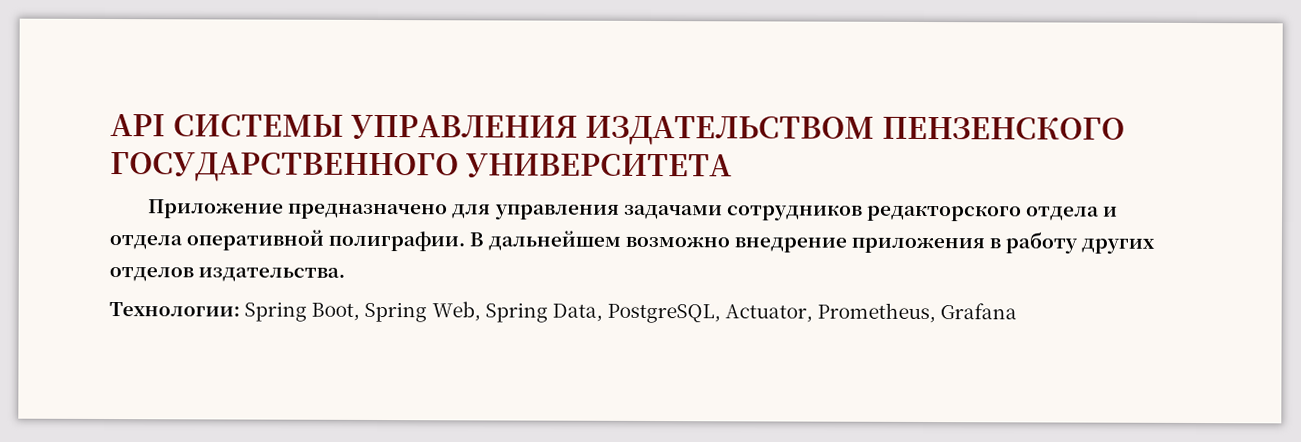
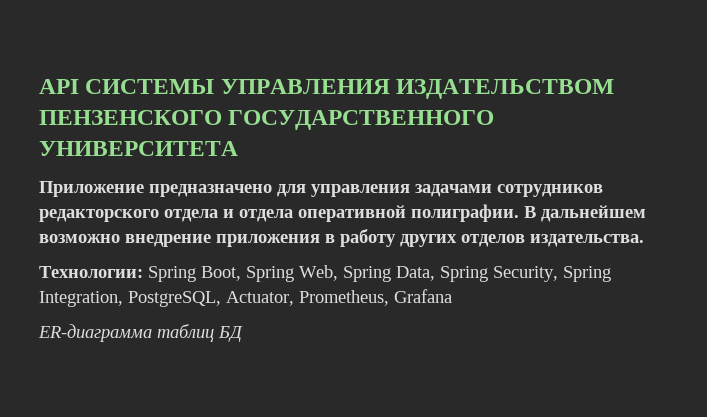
(603, 312) none -> [440,266,611,282] [39,291,123,307] Spring Security, Spring Integration,
(1018, 311) none -> [38,324,243,342] // ER-диаграмма таблиц БД

